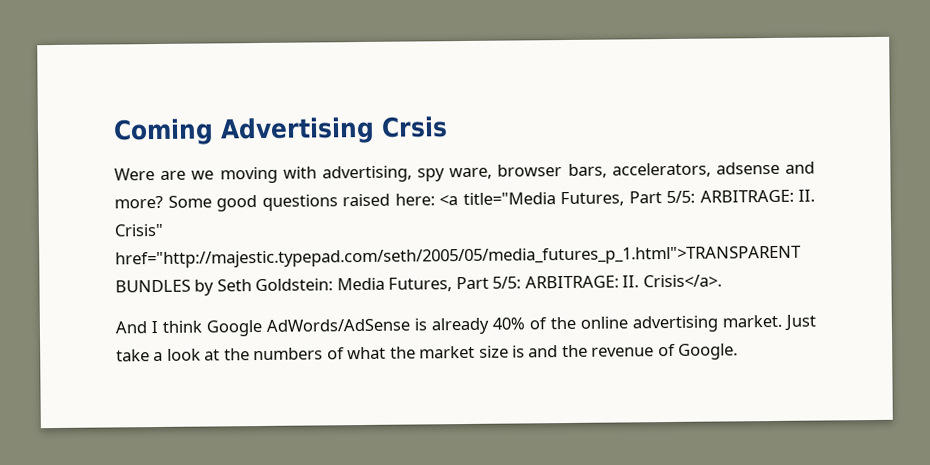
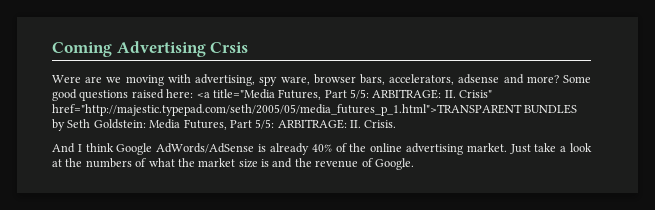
[642,274,722,288] Crisis</a>. -> [364,120,397,128] Crisis.

